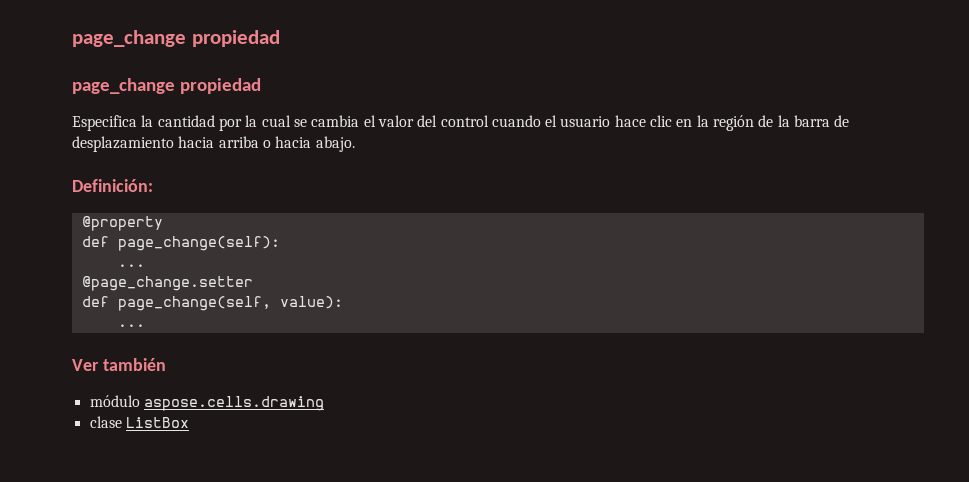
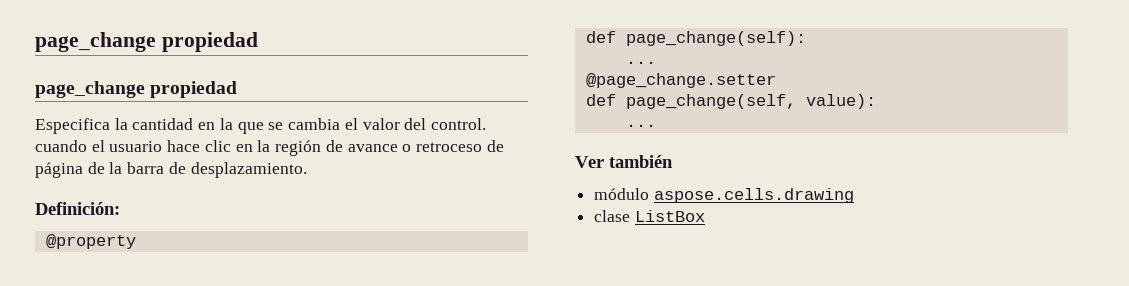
[218,115,291,131] por la cual -> [198,118,264,134] en la que
[440,115,489,127] control -> [430,118,486,130] control.
[777,115,850,127] [72,136,355,152] la barra de desplazamiento hacia arriba o hacia abajo. -> [347,140,504,152] [35,162,307,178] avance o retroceso de página de la barra de desplazamiento.

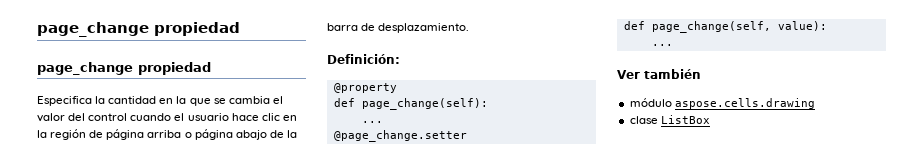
[430,118,486,130] control. -> [88,113,128,121] control
[347,140,504,152] [35,162,83,178] avance o retroceso de página -> [106,129,267,140] página arriba o página abajo

